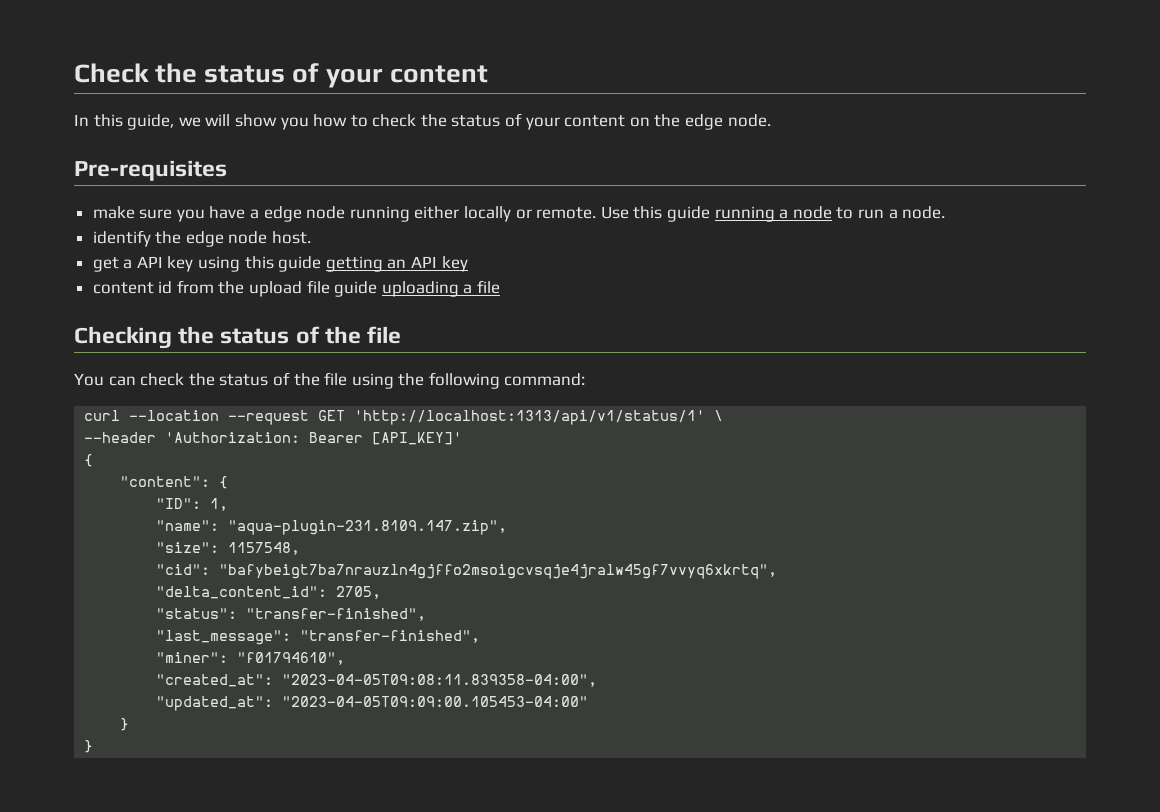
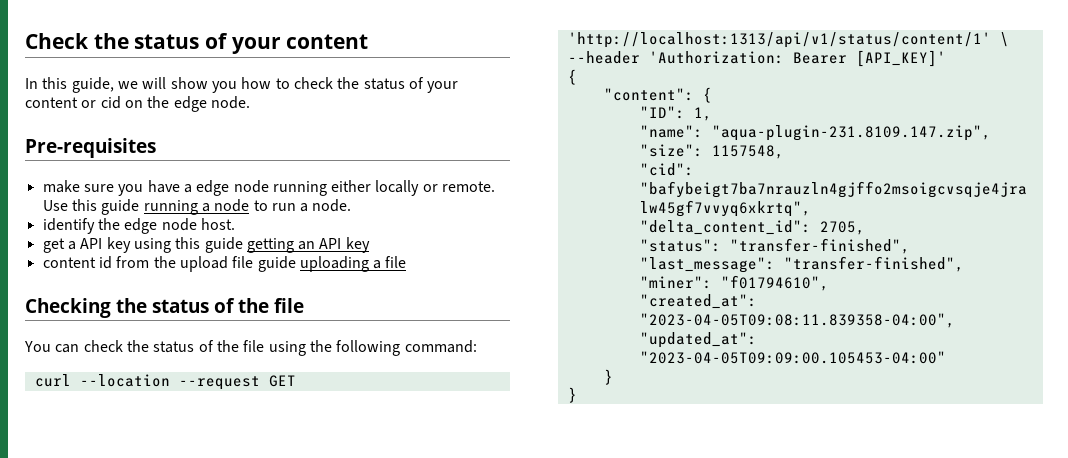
(626, 121) none -> [81,96,121,109] or cid
[354,410,706,425] 'http://localhost:1313/api/v1/status/1' -> [567,32,991,48] 'http://localhost:1313/api/v1/status/content/1'

